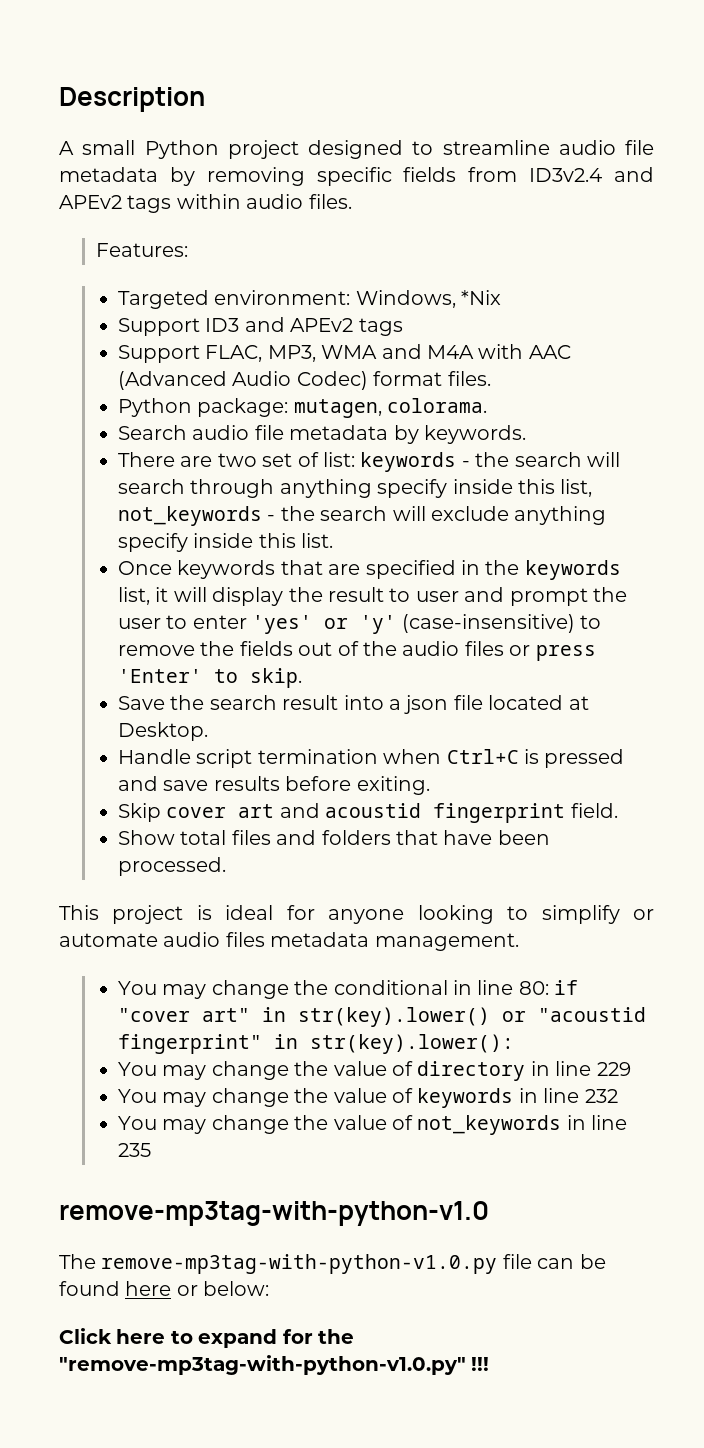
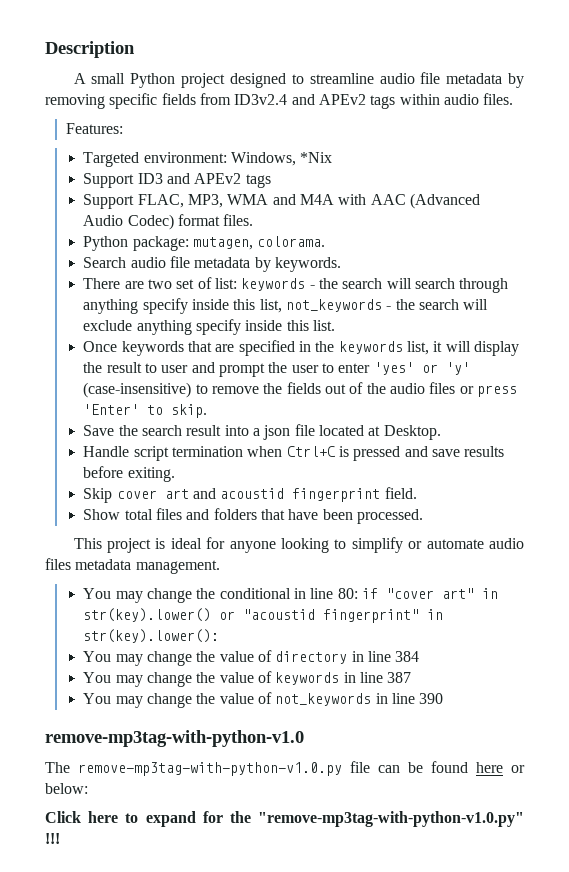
[596,1062,631,1076] 229 -> [395,651,420,662] 384
[584,1089,618,1103] 232 -> [387,672,412,683] 387
[118,1143,152,1157] 235 -> [419,693,444,704] 390

